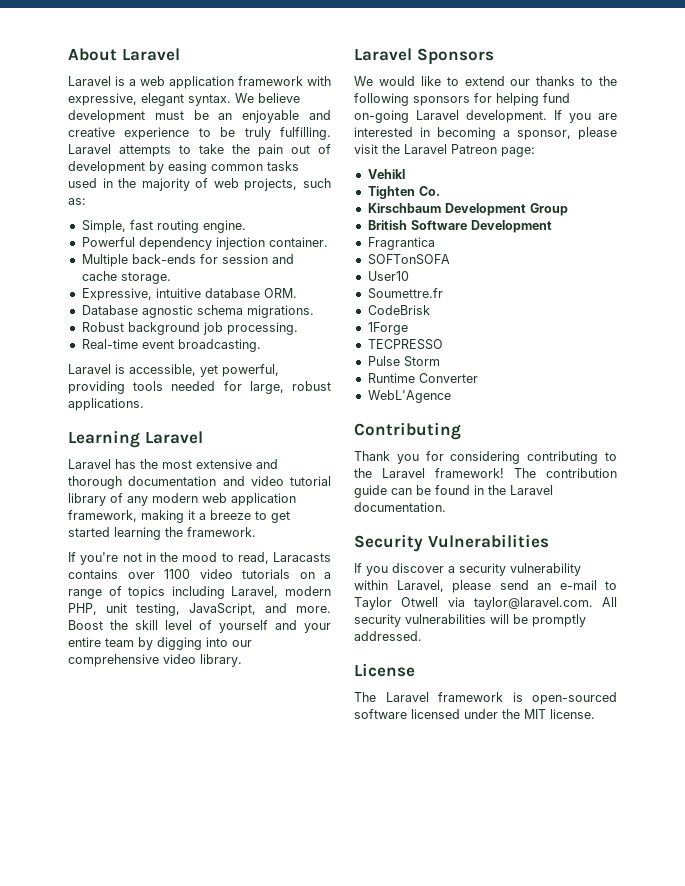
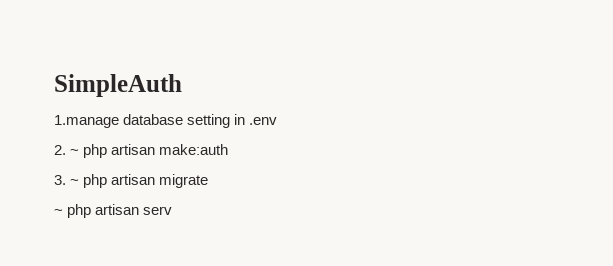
[68,48,180,61] [68,76,331,89] [68,93,300,106] [68,110,331,123] [68,127,331,140] [68,144,331,157] [68,161,299,174] [68,178,331,191] [68,198,86,205] [81,220,246,233] [81,237,328,250] [81,254,294,267] [81,271,171,284] [81,288,297,301] [81,305,314,318] [81,322,298,335] [81,339,261,352] [68,364,279,377] [68,381,331,394] [68,398,144,411] [68,430,203,448] [68,459,278,469] [68,476,331,489] [68,493,296,506] [68,510,290,523] [68,527,256,540] [68,552,331,565] [68,569,331,579] [68,586,331,599] [68,603,331,616] [68,620,331,633] [68,637,252,650] [68,654,242,667] [354,48,494,65] [354,76,617,86] [354,93,570,106] [354,110,617,123] [354,127,617,140] [354,144,535,157] [367,169,405,179] [367,186,440,199] [367,203,568,216] [367,220,552,233] [367,237,435,250] [367,254,450,265] [367,271,409,281] [367,288,443,299] [367,305,430,315] [367,322,408,335] [367,339,443,350] [367,356,440,367] [367,373,478,383] [367,390,451,403] [354,422,461,440] [354,451,617,464] [354,468,617,478] [354,485,553,498] [354,502,446,512] [354,534,549,552] [354,563,581,576] [354,580,617,593] [354,597,617,610] [354,614,586,627] [354,631,422,641] [354,663,415,677] [354,692,617,705] [354,709,595,719] About Laravel // Laravel is a web application framework with expressive, elegant syntax. We believe development must be an enjoyable and creative experience to be truly fulfilling. Laravel attempts to take the pain out of development by easing common tasks used in the majority of web projects, such as: // Simple, fast routing engine. // Powerful dependency injection container. // Multiple back-ends for session and cache storage. // Expressive, intuitive database ORM. // Database agnostic schema migrations. // Robust background job processing. // Real-time event broadcasting. // Laravel is accessible, yet powerful, providing tools needed for large, robust applications. // Learning Laravel // Laravel has the most extensive and thorough documentation and video tutorial library of any modern web application framework, making it a breeze to get started learning the framework. // If you're not in the mood to read, Laracasts contains over 1100 video tutorials on a range of topics including Laravel, modern PHP, unit testing, JavaScript, and more. Boost the skill level of yourself and your entire team by digging into our comprehensive video library. // Laravel Sponsors // We would like to extend our thanks to the following sponsors for helping fund on-going Laravel development. If you are interested in becoming a sponsor, please visit the Laravel Patreon page: // Vehikl // Tighten Co. // Kirschbaum Development Group // British Software Development // Fragrantica // SOFTonSOFA // User10 // Soumettre.fr // CodeBrisk // 1Forge // TECPRESSO // Pulse Storm // Runtime Converter // WebL'Agence // Contributing // Thank you for considering contributing to the Laravel framework! The contribution guide can be found in the Laravel documentation. // Security Vulnerabilities // If you discover a security vulnerability within Laravel, please send an e-mail to Taylor Otwell via taylor@laravel.com. All security vulnerabilities will be promptly addressed. // License // The Laravel framework is open-sourced software licensed under the MIT license. -> [54,74,182,97] [54,114,278,128] [54,144,229,158] [54,174,209,188] [54,204,173,218] SimpleAuth // 1.manage database setting in .env // 2. ~ php artisan make:auth // 3. ~ php artisan migrate // ~ php artisan serv

